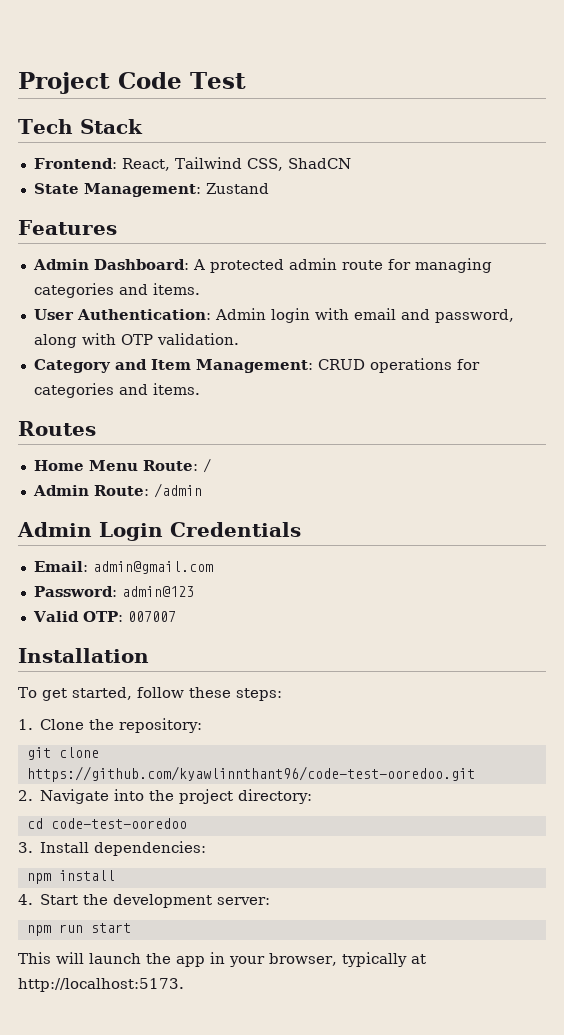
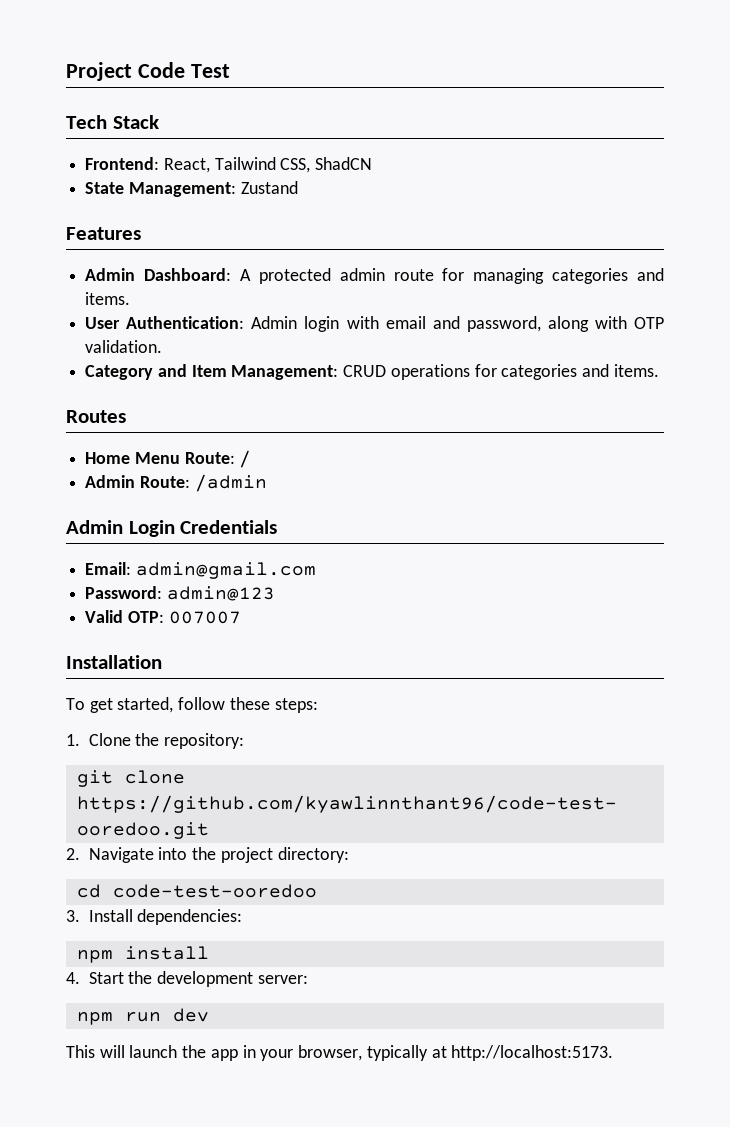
[90,923,131,933] start -> [172,1008,209,1022] dev

